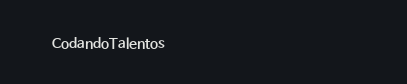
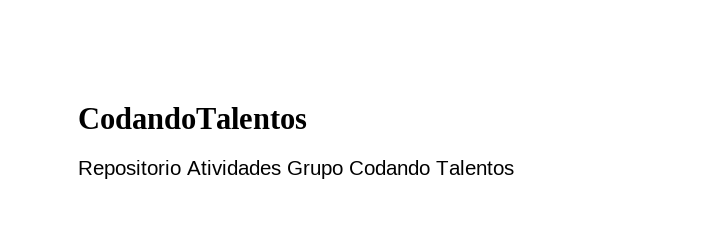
(165, 43) none -> [78,160,514,179] // Repositorio Atividades Grupo Codando Talentos

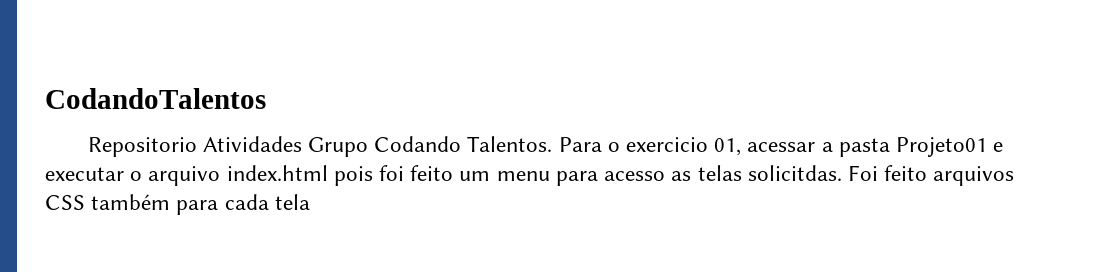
[436,160,514,175] Talentos -> [467,136,1004,157] [45,165,1015,186] [45,194,310,215] Talentos. Para o exercicio 01, acessar a pasta Projeto01 e executar o arquivo index.html pois foi feito um menu para acesso as telas solicitdas. Foi feito arquivos CSS também para cada tela

